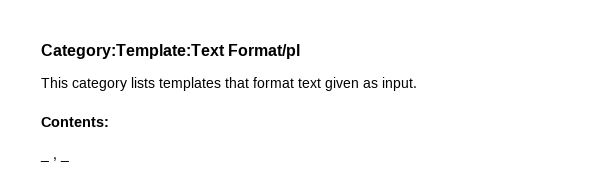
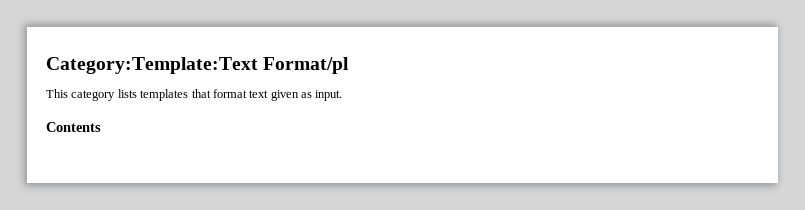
[41,117,109,127] [40,157,69,162] Contents: // _ , _ -> [46,122,101,132] Contents

